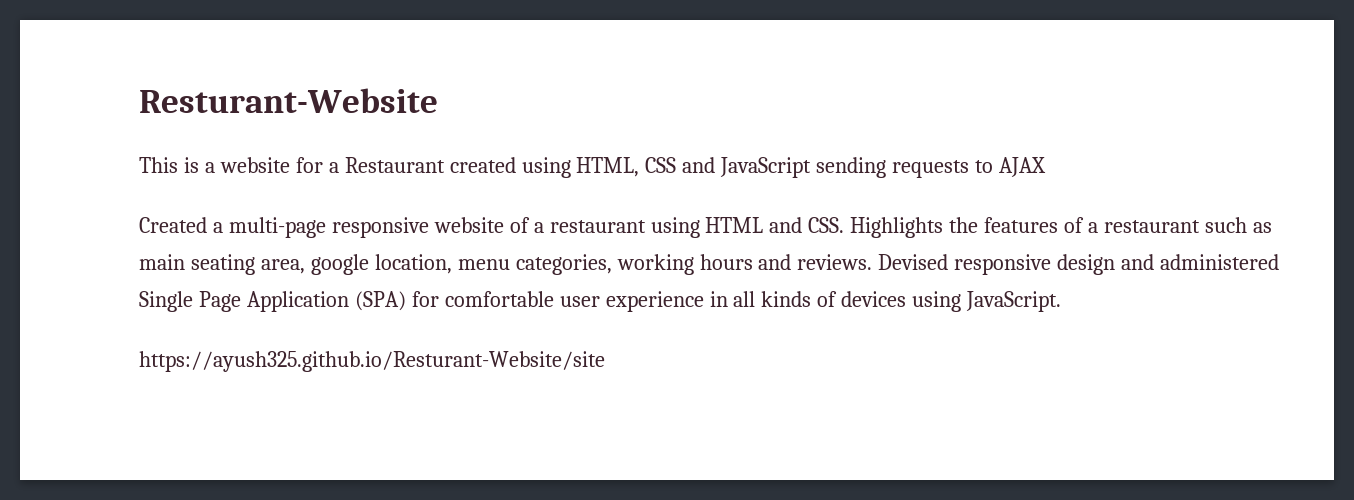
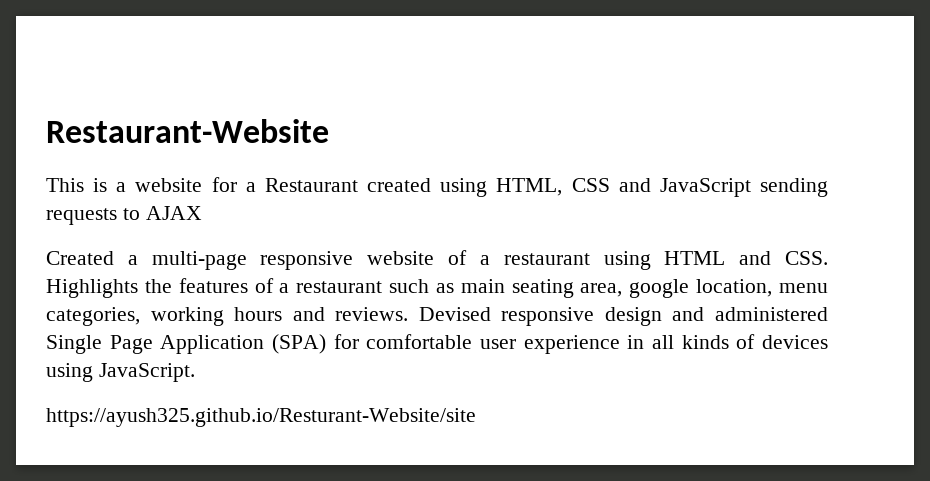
[139,88,438,113] Resturant-Website -> [46,119,329,143] Restaurant-Website

